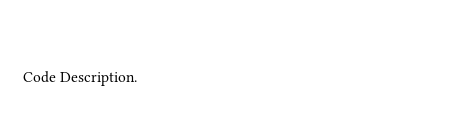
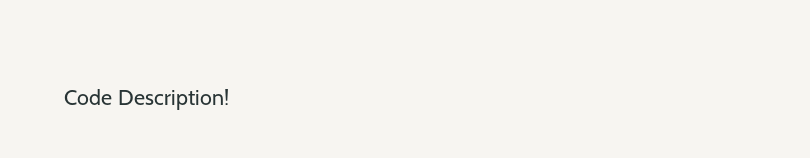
[60,72,138,86] Description. -> [117,89,229,110] Description!

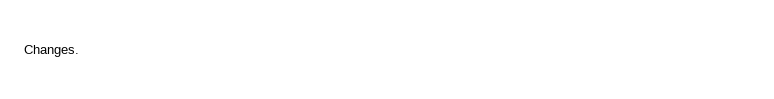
[64,89,229,110] Code Description! -> [24,45,79,57] Changes.

